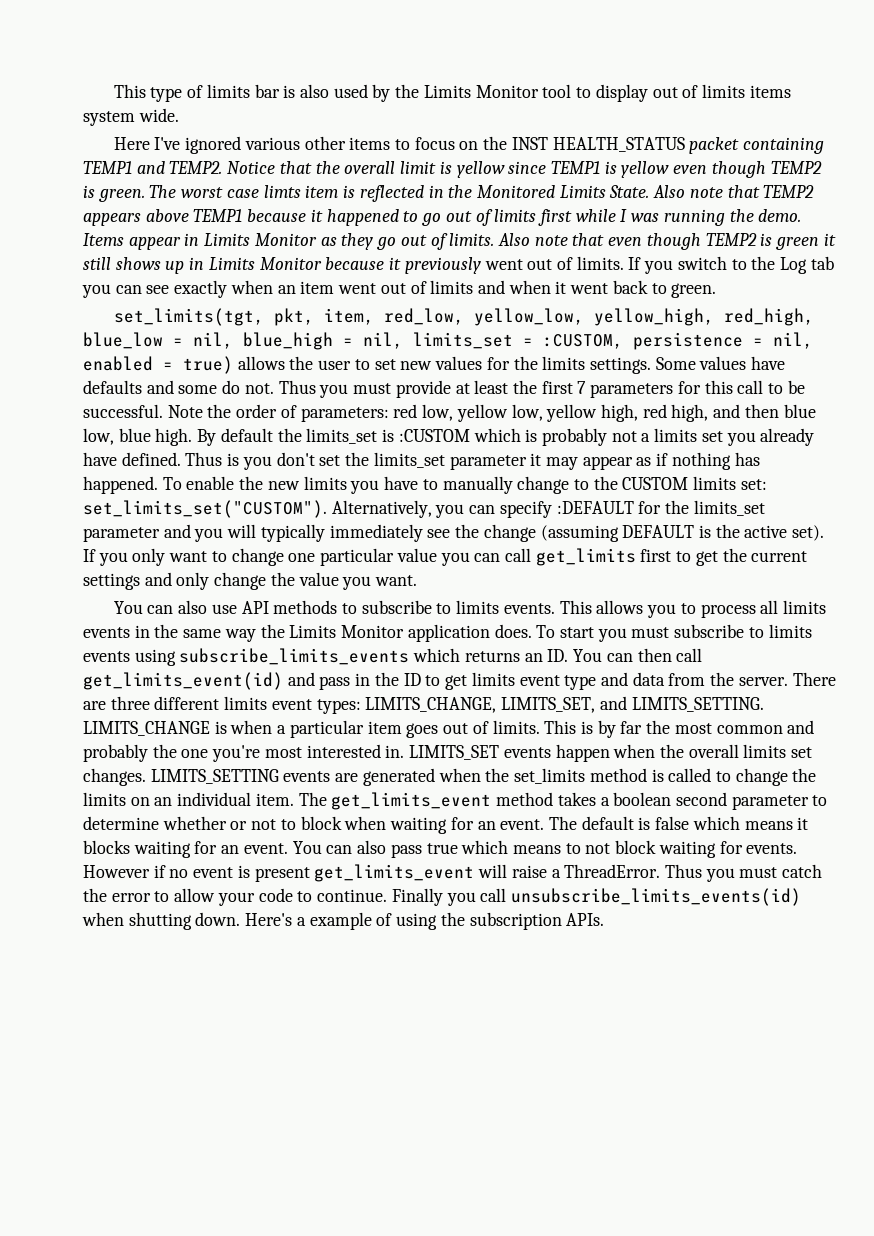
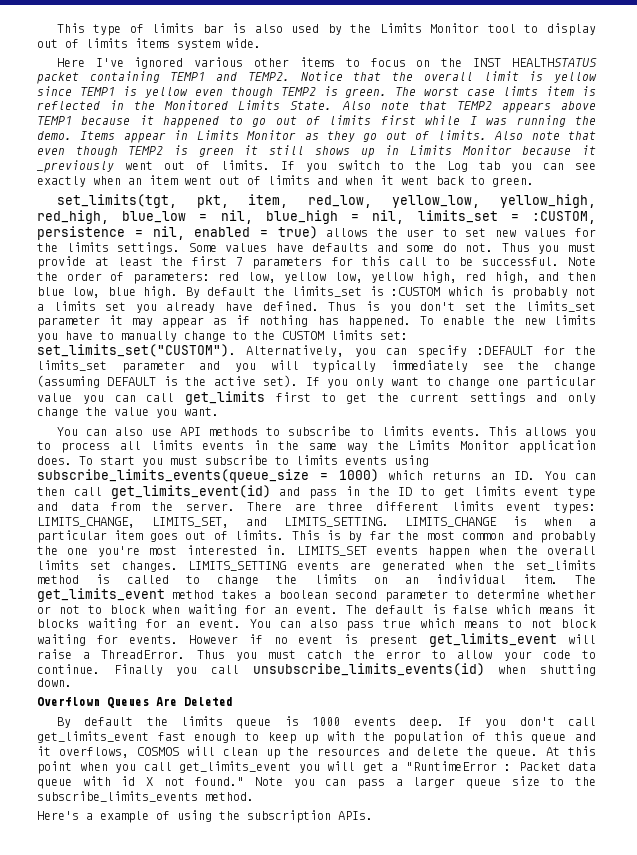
[552,137,685,152] HEALTH_STATUS -> [511,58,597,67] HEALTHSTATUS
[404,257,481,274] previously -> [36,160,114,173] _previously
[179,648,410,665] subscribe_limits_events -> [37,469,379,483] subscribe_limits_events(queue_size = 1000)
(241, 919) none -> [37,697,233,708] [56,716,597,729] [37,731,597,744] [37,746,596,759] [37,761,596,774] [37,776,597,789] [37,791,254,802] // Overflown Queues Are Deleted // By default the limits queue is 1000 events deep. If you don't call get_limits_event fast enough to keep up with the population of this queue and it overflows, COSMOS will clean up the resources and delete the queue. At this point when you call get_limits_event you will get a "RuntimeError : Packet data queue with id X not found." Note you can pass a larger queue size to the subscribe_limits_events method. //

